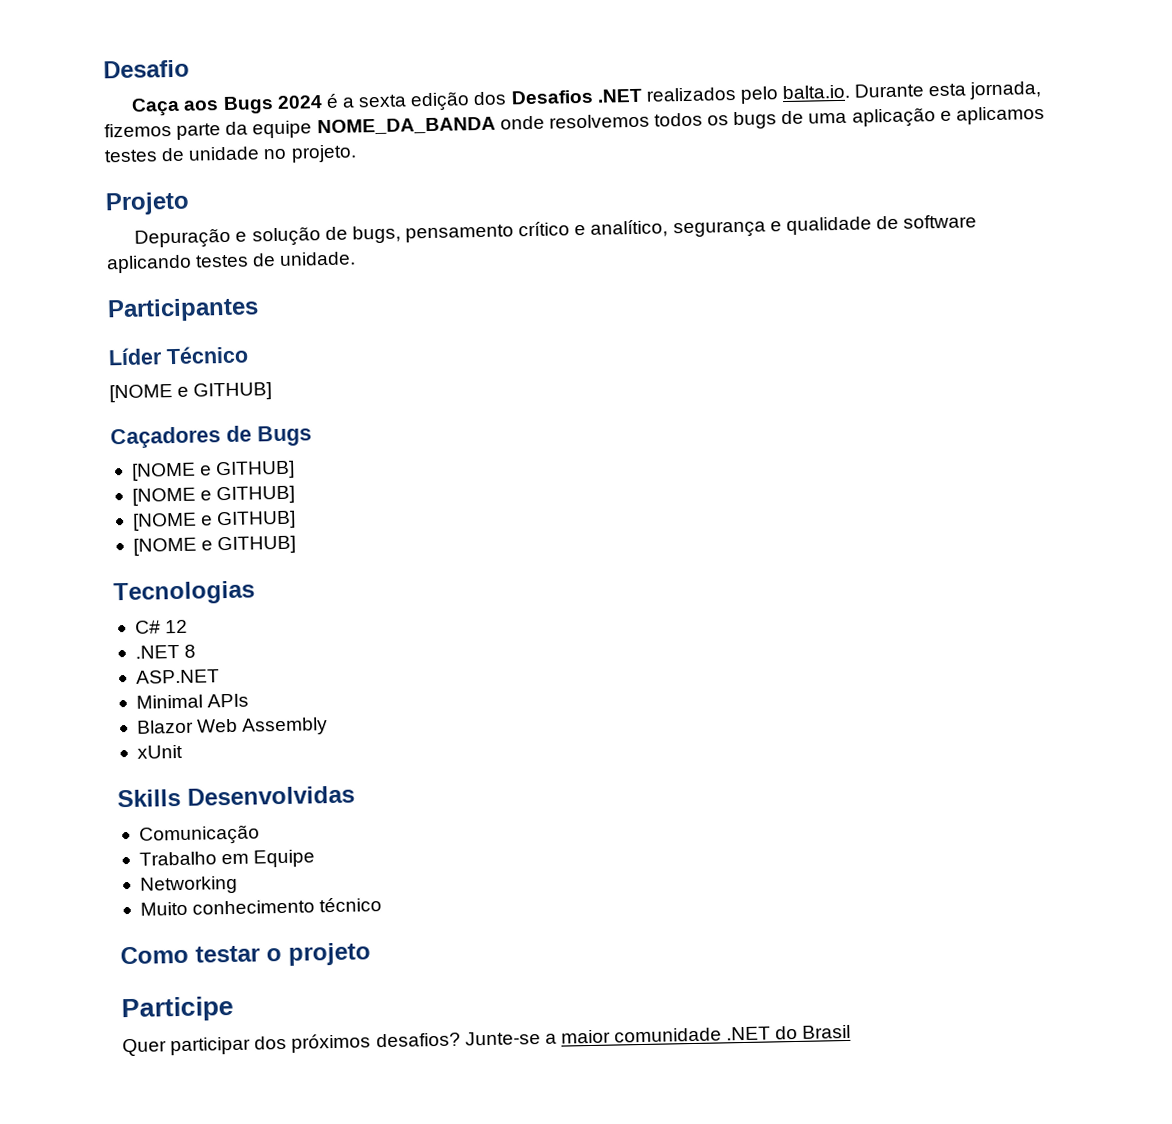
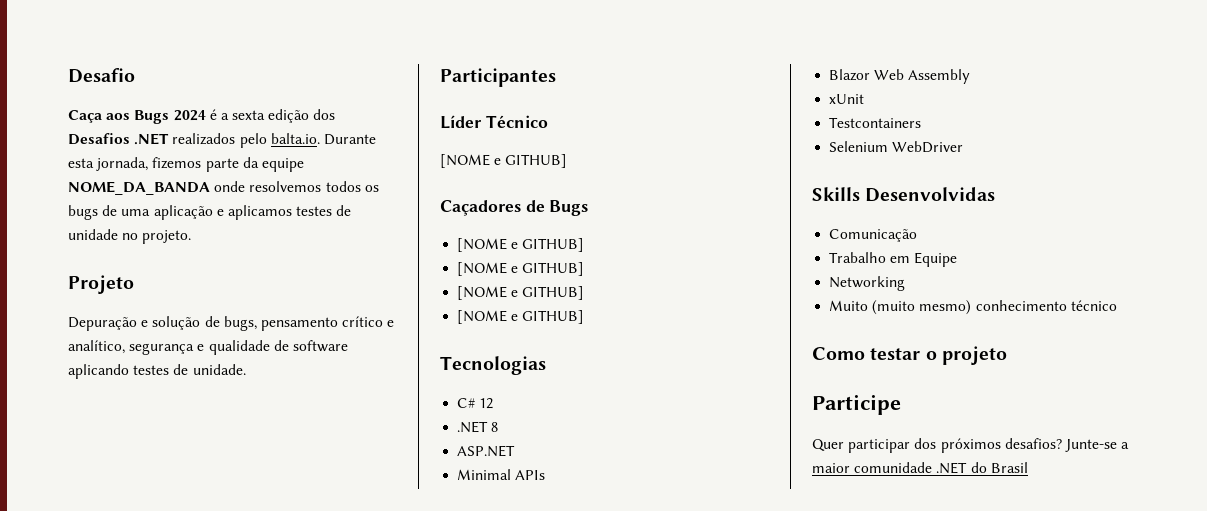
(183, 751) none -> [829,117,922,128] [829,141,964,153] // Testcontainers // Selenium WebDriver
(188, 908) none -> [872,300,972,315] (muito mesmo)

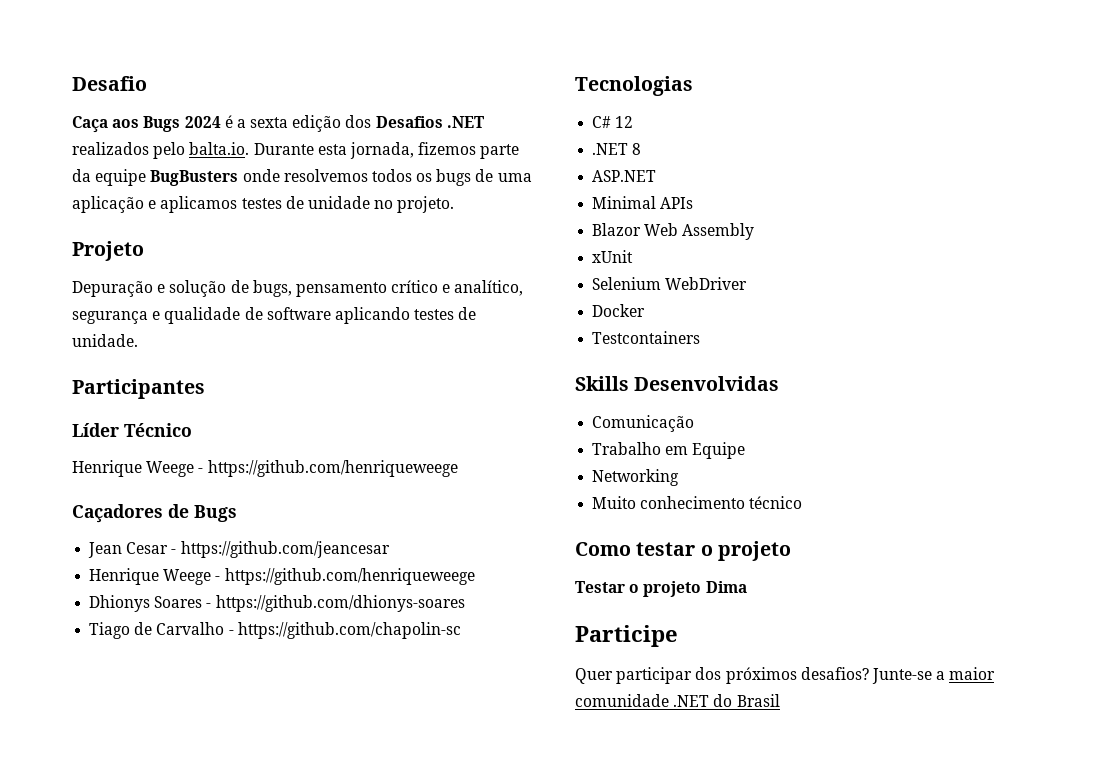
[68,181,210,195] NOME_DA_BANDA -> [150,170,239,186] BugBusters
[440,154,568,168] [NOME e GITHUB] -> [72,460,458,477] Henrique Weege - https://github.com/henriqueweege
[457,238,585,252] [457,262,585,276] [457,286,585,300] [457,310,585,324] [NOME e GITHUB] // [NOME e GITHUB] // [NOME e GITHUB] // [NOME e GITHUB] -> [88,541,390,558] [89,568,475,585] [89,595,465,612] [89,622,461,639] Jean Cesar - https://github.com/jeancesar // Henrique Weege - https://github.com/henriqueweege // Dhionys Soares - https://github.com/dhionys-soares // Tiago de Carvalho - https://github.com/chapolin-sc
[829,117,922,128] // Testcontainers -> (634, 256) none
(964, 147) none -> [592,304,646,317] [592,331,701,344] // Docker // Testcontainers
[872,300,972,315] (muito mesmo) -> (637, 502) none
(1007, 355) none -> [575,581,747,597] // Testar o projeto Dima

